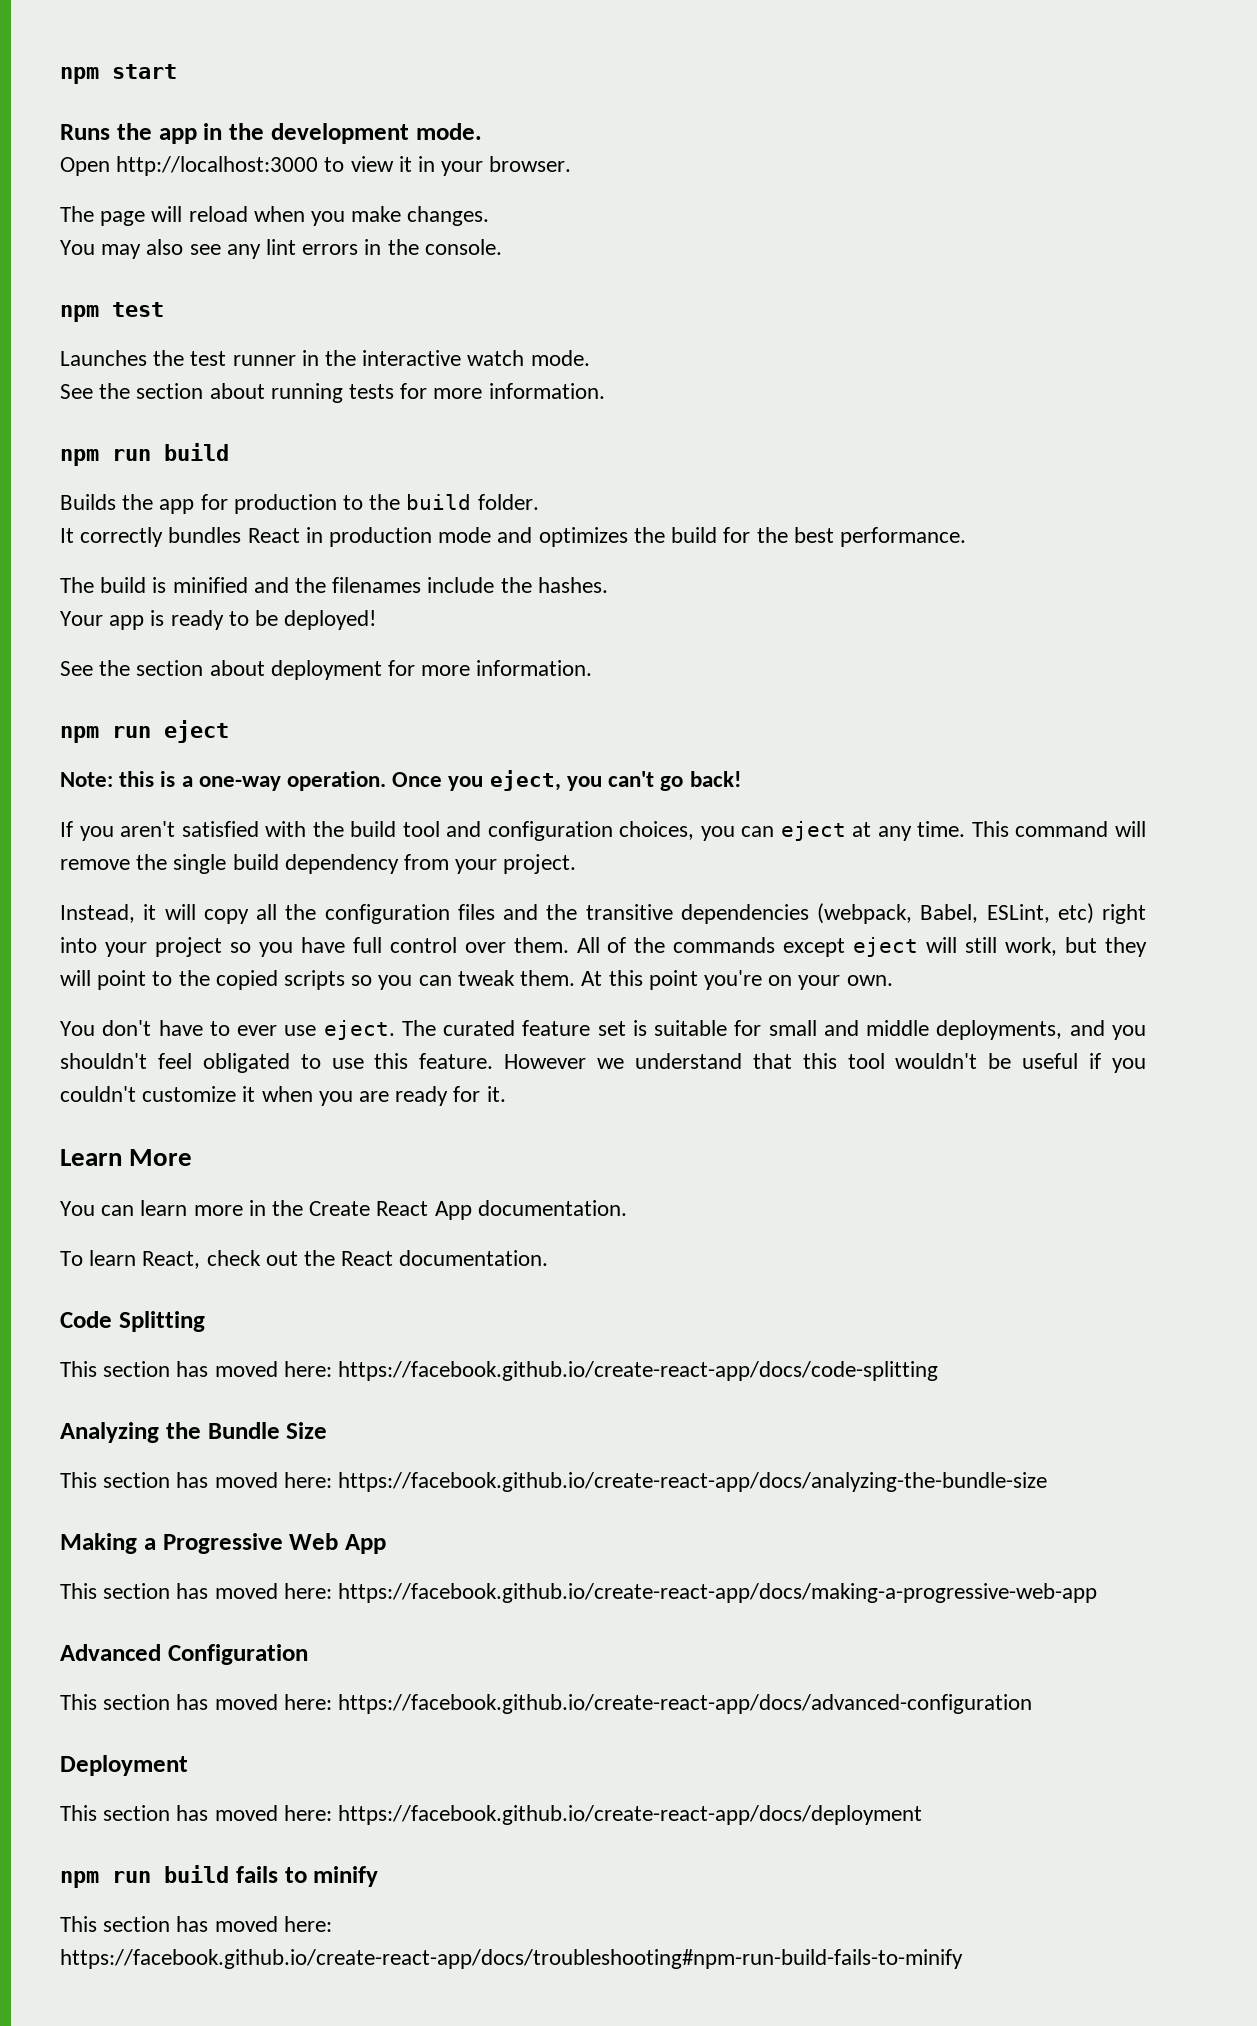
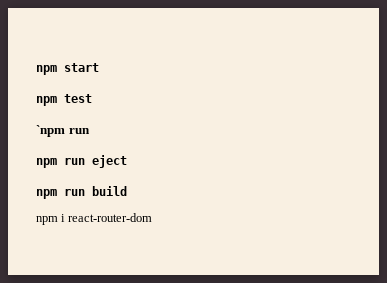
[60,123,482,144] [60,156,572,176] [60,206,490,226] [60,239,502,259] [60,302,164,322] [60,350,590,366] [60,383,605,403] [60,443,229,466] [60,494,539,514] [60,527,966,547] [60,577,608,593] [60,610,377,630] [60,660,593,680] [60,720,229,743] [60,770,741,791] [60,821,1146,841] [60,854,577,874] [60,903,1146,924] [60,937,1148,957] [60,970,893,990] [60,1020,1147,1040] [60,1053,1146,1073] [60,1086,506,1106] [60,1149,193,1166] [60,1200,627,1220] [60,1250,549,1269] [60,1311,205,1332] [60,1361,939,1381] [60,1422,328,1443] [60,1472,1048,1492] [60,1533,386,1554] [60,1583,1098,1603] [60,1644,308,1665] [60,1694,1033,1714] [60,1755,188,1776] [60,1805,923,1825] [60,1865,379,1888] [60,1916,332,1932] [60,1949,963,1969] Runs the app in the development mode. // Open http://localhost:3000 to view it in your browser. // The page will reload when you make changes. // You may also see any lint errors in the console. // npm test // Launches the test runner in the interactive watch mode. // See the section about running tests for more information. // npm run build // Builds the app for production to the build folder. // It correctly bundles React in production mode and optimizes the build for the best performance. // The build is minified and the filenames include the hashes. // Your app is ready to be deployed! // See the section about deployment for more information. // npm run eject // Note: this is a one-way operation. Once you eject, you can't go back! // If you aren't satisfied with the build tool and configuration choices, you can eject at any time. This command will remove the single build dependency from your project. // Instead, it will copy all the configuration files and the transitive dependencies (webpack, Babel, ESLint, etc) right into your project so you have full control over them. All of the commands except eject will still work, but they will point to the copied scripts so you can tweak them. At this point you're on your own. // You don't have to ever use eject. The curated feature set is suitable for small and middle deployments, and you shouldn't feel obligated to use this feature. However we understand that this tool wouldn't be useful if you couldn't customize it when you are ready for it. // Learn More // You can learn more in the Create React App documentation. // To learn React, check out the React documentation. // Code Splitting // This section has moved here: https://facebook.github.io/create-react-app/docs/code-splitting // Analyzing the Bundle Size // This section has moved here: https://facebook.github.io/create-react-app/docs/analyzing-the-bundle-size // Making a Progressive Web App // This section has moved here: https://facebook.github.io/create-react-app/docs/making-a-progressive-web-app // Advanced Configuration // This section has moved here: https://facebook.github.io/create-react-app/docs/advanced-configuration // Deployment // This section has moved here: https://facebook.github.io/create-react-app/docs/deployment // npm run build fails to minify // This section has moved here: https://facebook.github.io/create-react-app/docs/troubleshooting#npm-run-build-fails-to-minify -> [36,94,92,106] [36,125,90,137] [36,155,127,168] [36,186,127,199] [36,213,152,225] npm test // `npm run // npm run eject // npm run build // npm i react-router-dom

